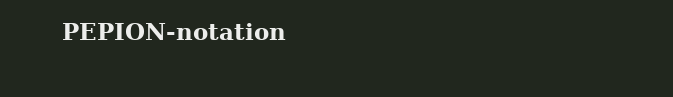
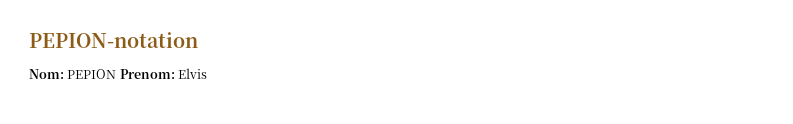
(286, 31) none -> [29,68,208,79] // Nom: PEPION Prenom: Elvis

